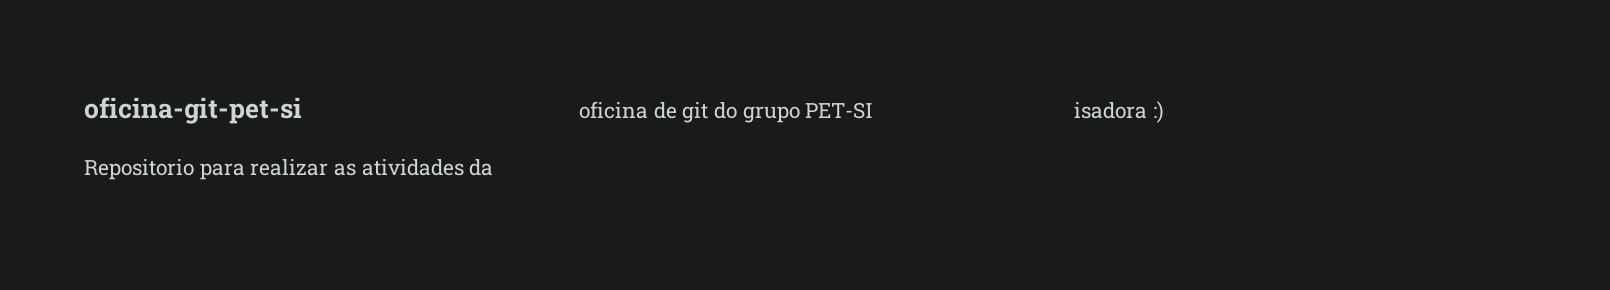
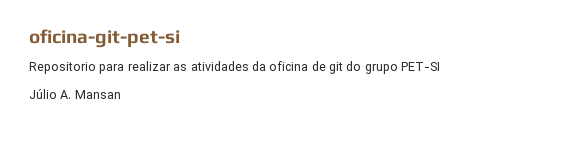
[1074,101,1164,123] isadora :) -> [29,89,121,99] Júlio A. Mansan

